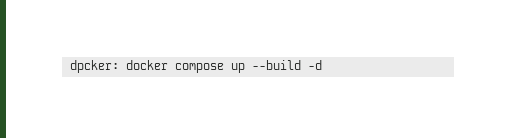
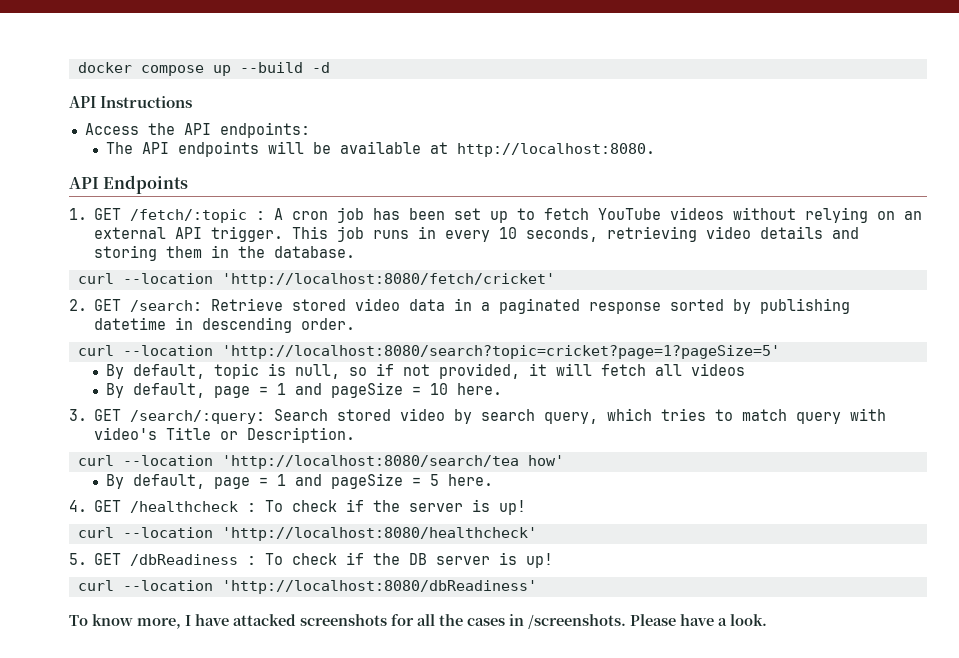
[69,60,119,73] dpcker: -> (77, 67) none
(322, 65) none -> [69,96,193,108] [84,122,310,138] [105,141,655,157] [69,175,189,194] [69,207,923,223] [94,226,860,242] [94,245,356,261] [77,273,555,287] [69,298,851,314] [94,317,356,333] [77,345,780,359] [105,363,745,379] [105,382,502,398] [69,408,887,424] [94,427,356,443] [77,455,564,469] [105,473,493,489] [69,499,527,515] [77,527,537,541] [69,552,554,568] [77,580,537,594] [69,614,767,629] // API Instructions // Access the API endpoints: // The API endpoints will be available at http://localhost:8080. // API Endpoints // 1. GET /fetch/:topic : A cron job has been set up to fetch YouTube videos without relying on an external API trigger. This job runs in every 10 seconds, retrieving video details and storing them in the database. // curl --location 'http://localhost:8080/fetch/cricket' // 2. GET /search: Retrieve stored video data in a paginated response sorted by publishing datetime in descending order. // curl --location 'http://localhost:8080/search?topic=cricket?page=1?pageSize=5' // By default, topic is null, so if not provided, it will fetch all videos // By default, page = 1 and pageSize = 10 here. // 3. GET /search/:query: Search stored video by search query, which tries to match query with video's Title or Description. // curl --location 'http://localhost:8080/search/tea how' // By default, page = 1 and pageSize = 5 here. // 4. GET /healthcheck : To check if the server is up! // curl --location 'http://localhost:8080/healthcheck' // 5. GET /dbReadiness : To check if the DB server is up! // curl --location 'http://localhost:8080/dbReadiness' // To know more, I have attacked screenshots for all the cases in /screenshots. Please have a look.

